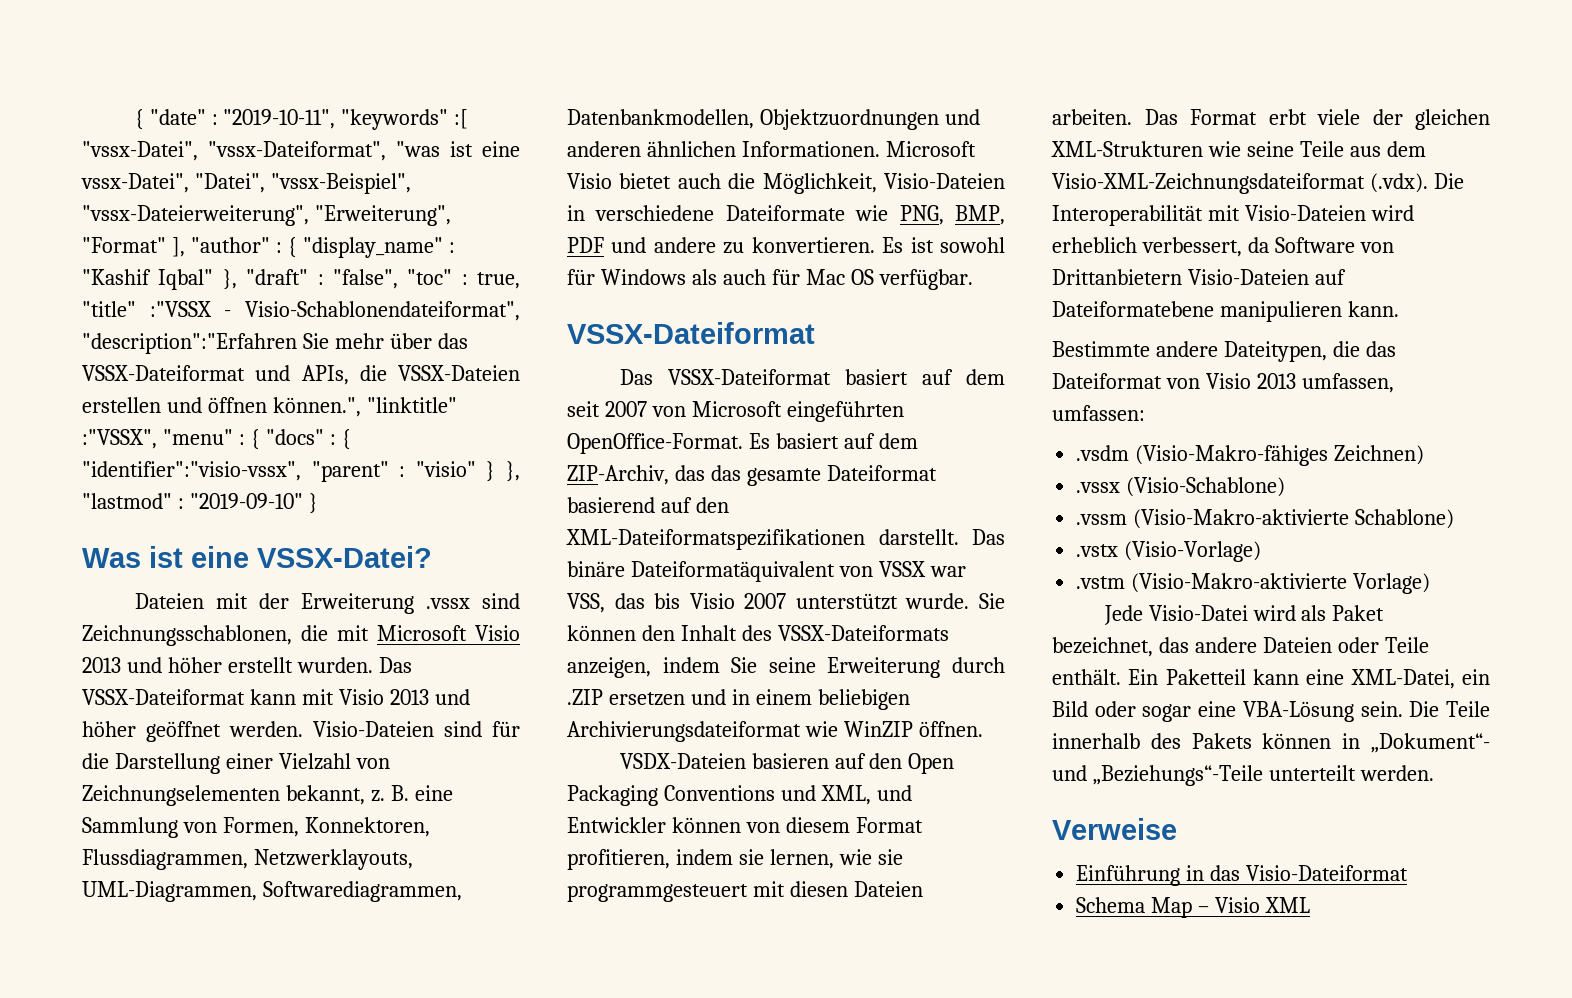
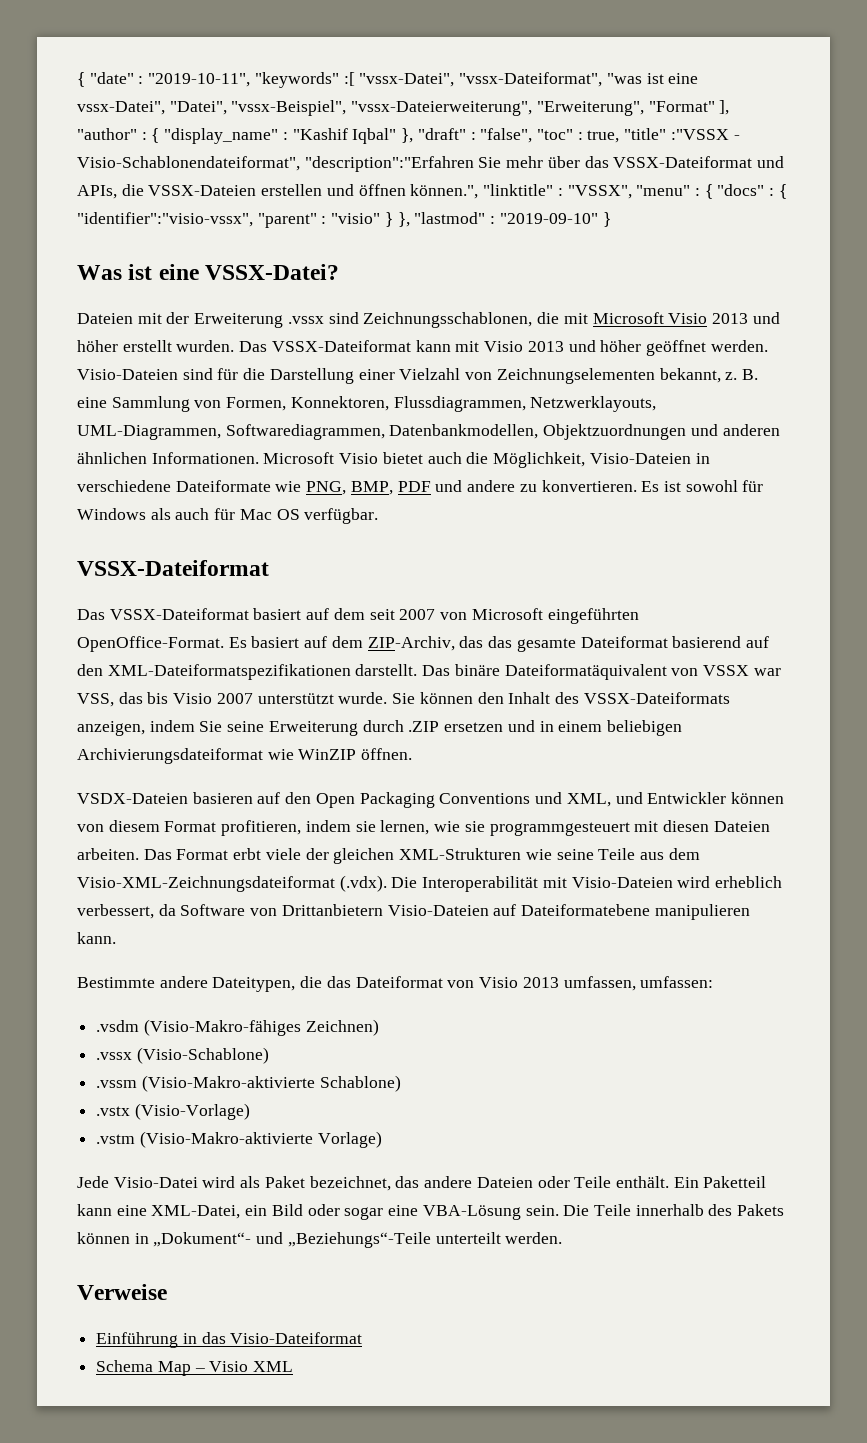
[82,429,157,449] :"VSSX", -> [557,185,632,199] : "VSSX",

